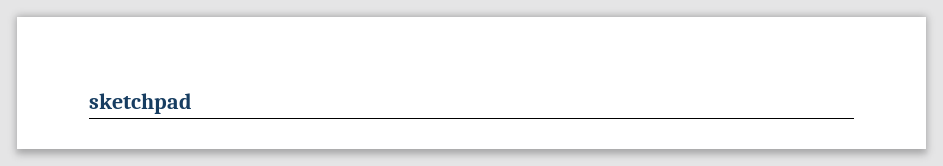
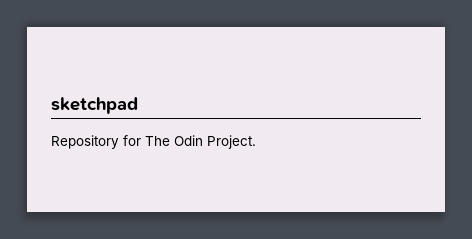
(192, 103) none -> [51,135,256,149] // Repository for The Odin Project.

